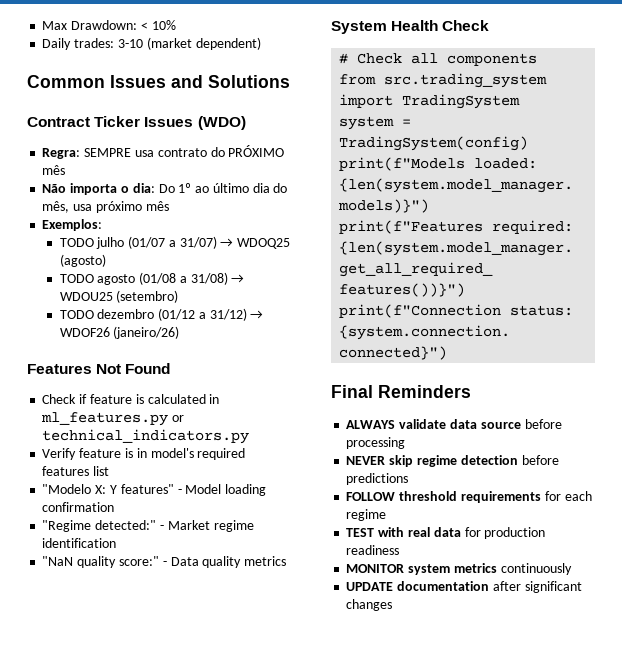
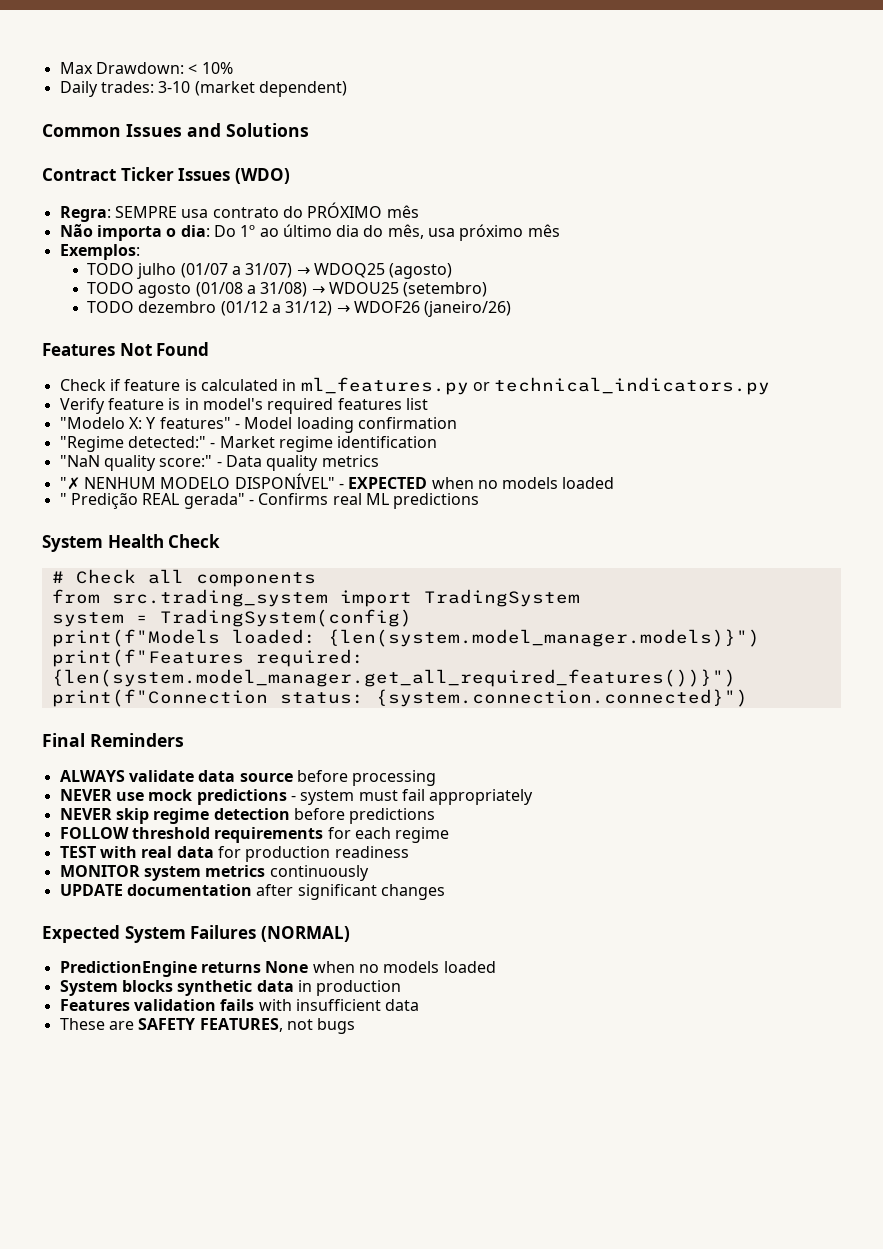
(287, 561) none -> [59,473,615,490] [59,492,480,509] // "✗ NENHUM MODELO DISPONÍVEL" - EXPECTED when no models loaded // " Predição REAL gerada" - Confirms real ML predictions
(406, 443) none -> [59,789,534,805] // NEVER use mock predictions - system must fail appropriately
(393, 605) none -> [42,925,350,943] [59,961,496,977] [59,980,402,996] [59,999,420,1011] [59,1018,356,1034] // Expected System Failures (NORMAL) // PredictionEngine returns None when no models loaded // System blocks synthetic data in production // Features validation fails with insufficient data // These are SAFETY FEATURES, not bugs

